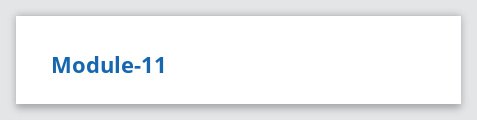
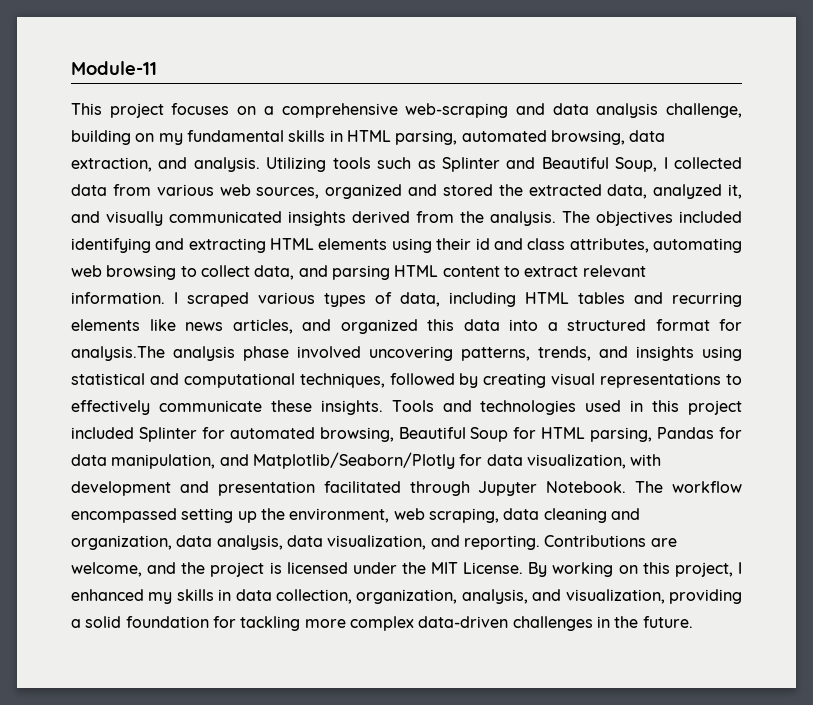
(167, 64) none -> [71,103,743,118] [71,130,666,145] [71,157,742,172] [71,184,743,199] [71,211,742,226] [71,238,743,253] [71,265,646,280] [71,292,742,307] [71,319,742,334] [71,346,742,361] [71,373,743,388] [71,400,743,415] [71,427,742,442] [71,452,662,469] [71,481,742,496] [71,508,640,523] [71,535,677,550] [71,562,742,577] [71,589,743,604] [71,616,693,631] // This project focuses on a comprehensive web-scraping and data analysis challenge, building on my fundamental skills in HTML parsing, automated browsing, data extraction, and analysis. Utilizing tools such as Splinter and Beautiful Soup, I collected data from various web sources, organized and stored the extracted data, analyzed it, and visually communicated insights derived from the analysis. The objectives included identifying and extracting HTML elements using their id and class attributes, automating web browsing to collect data, and parsing HTML content to extract relevant information. I scraped various types of data, including HTML tables and recurring elements like news articles, and organized this data into a structured format for analysis.The analysis phase involved uncovering patterns, trends, and insights using statistical and computational techniques, followed by creating visual representations to effectively communicate these insights. Tools and technologies used in this project included Splinter for automated browsing, Beautiful Soup for HTML parsing, Pandas for data manipulation, and Matplotlib/Seaborn/Plotly for data visualization, with development and presentation facilitated through Jupyter Notebook. The workflow encompassed setting up the environment, web scraping, data cleaning and organization, data analysis, data visualization, and reporting. Contributions are welcome, and the project is licensed under the MIT License. By working on this project, I enhanced my skills in data collection, organization, analysis, and visualization, providing a solid foundation for tackling more complex data-driven challenges in the future.

